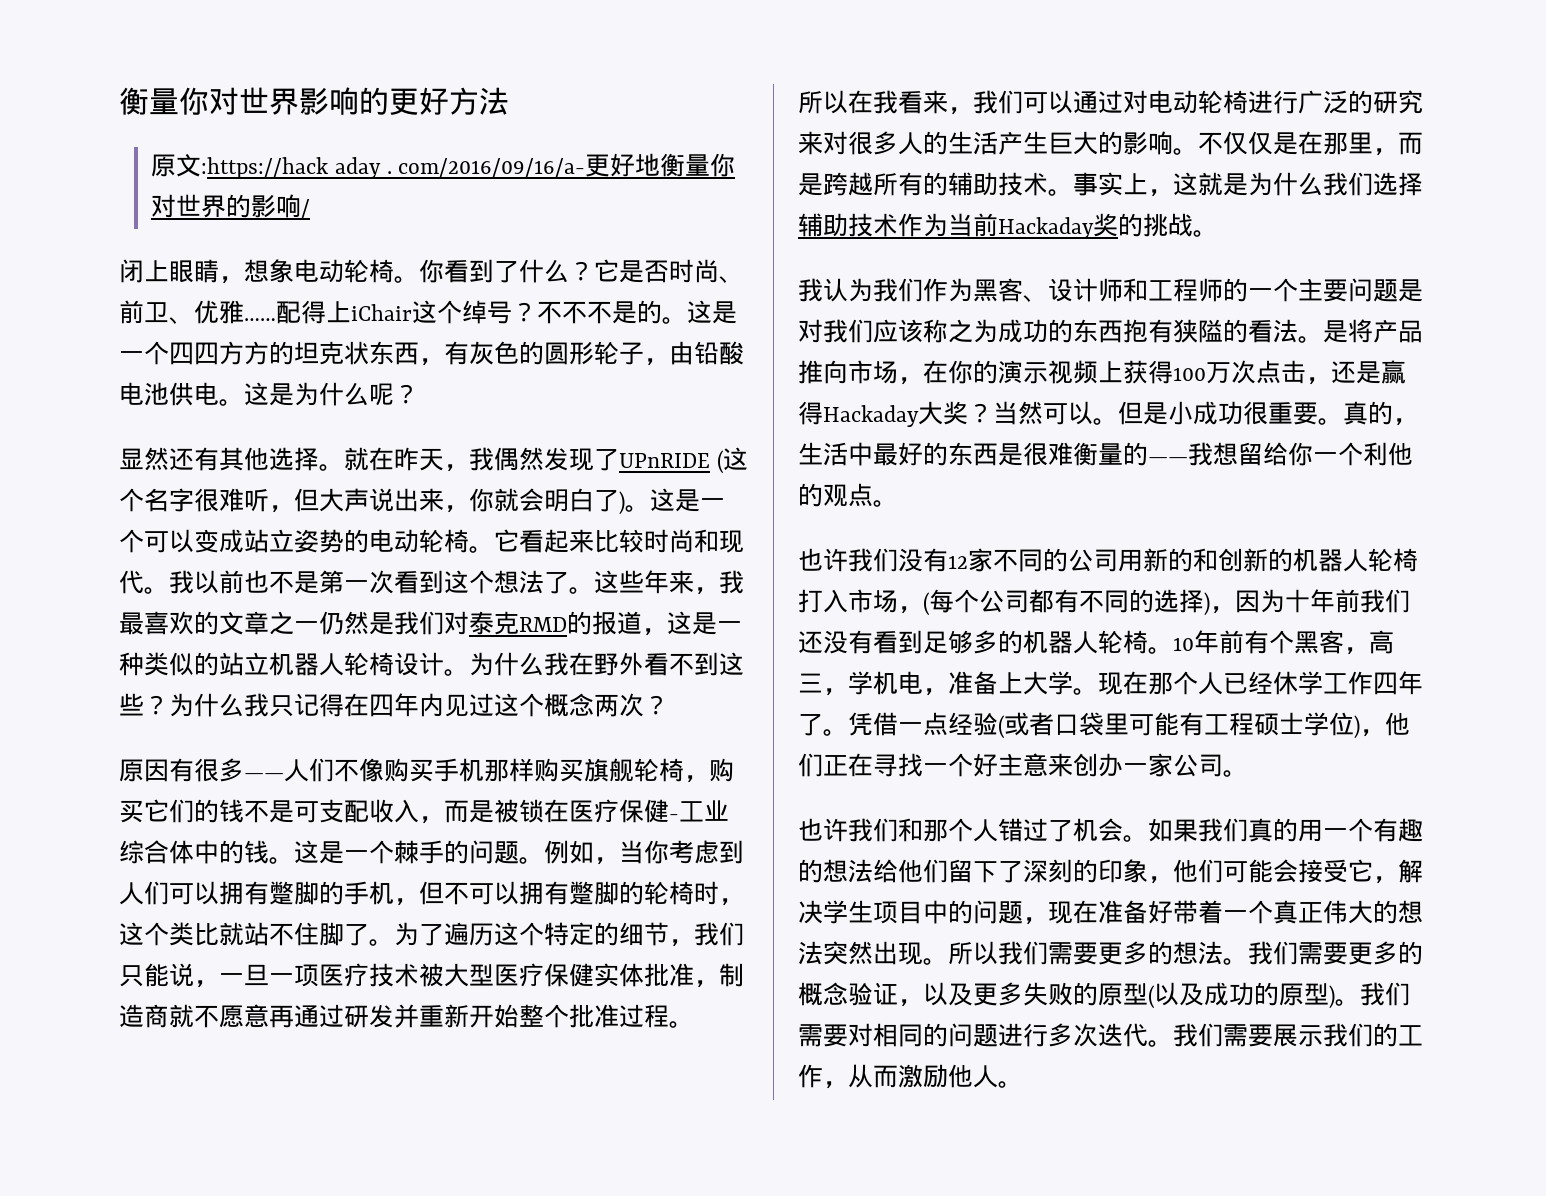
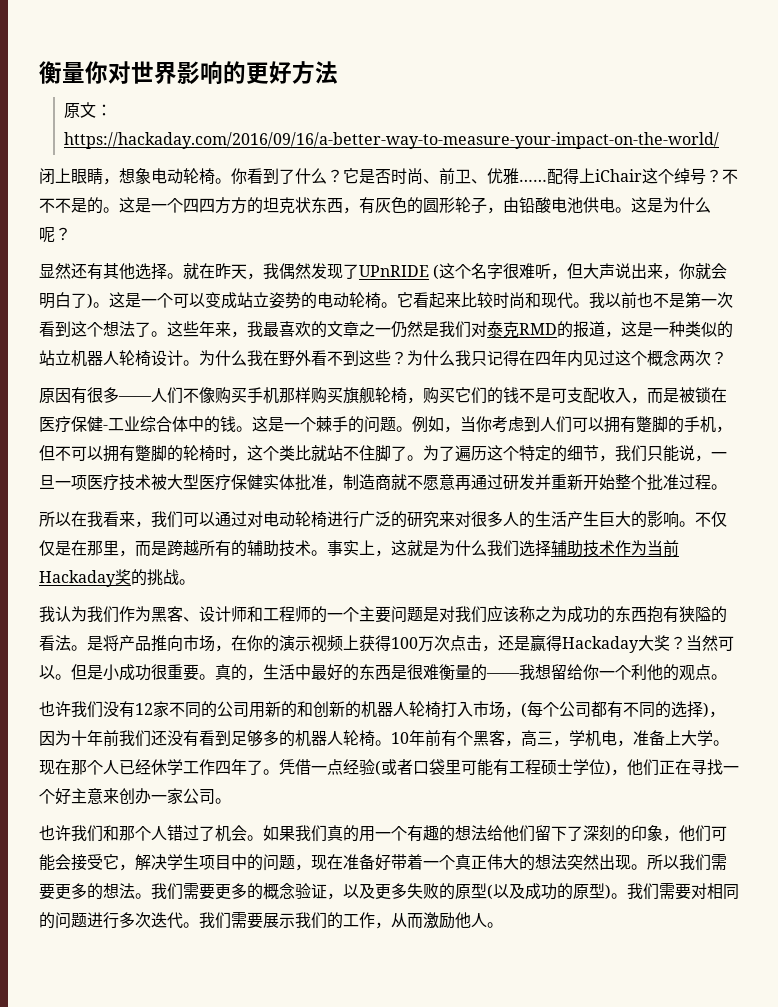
[201,153,736,179] [151,194,311,218] :https://hack aday . com/2016/09/16/a-更好地衡量你对世界的影响/ -> [95,104,112,116] [63,132,719,149] ：https://hackaday.com/2016/09/16/a-better-way-to-measure-your-impact-on-the-world/

